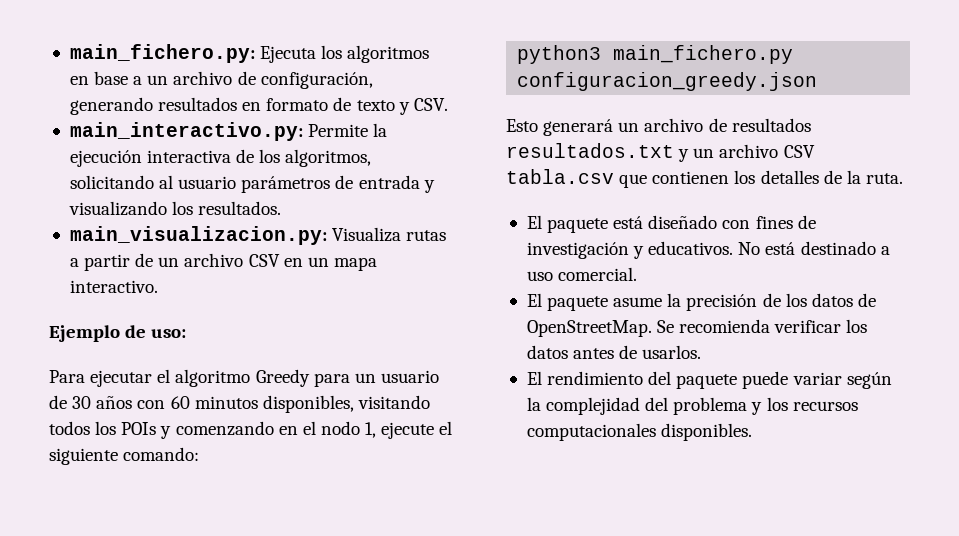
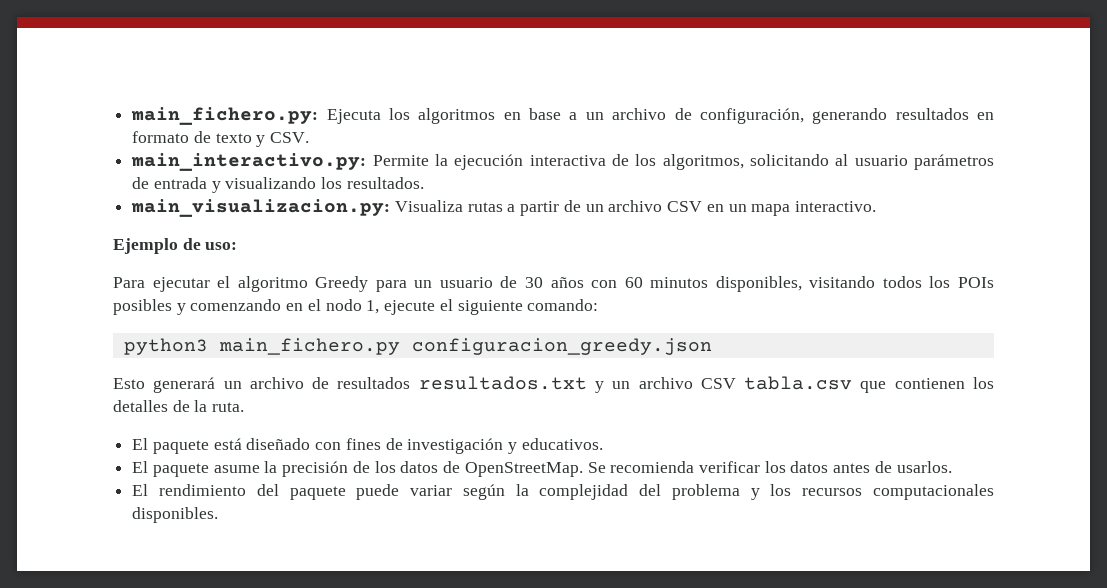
(157, 428) none -> [113,299,172,315] posibles
[738,241,890,255] [526,267,638,281] No está destinado a uso comercial. -> (603, 444) none

